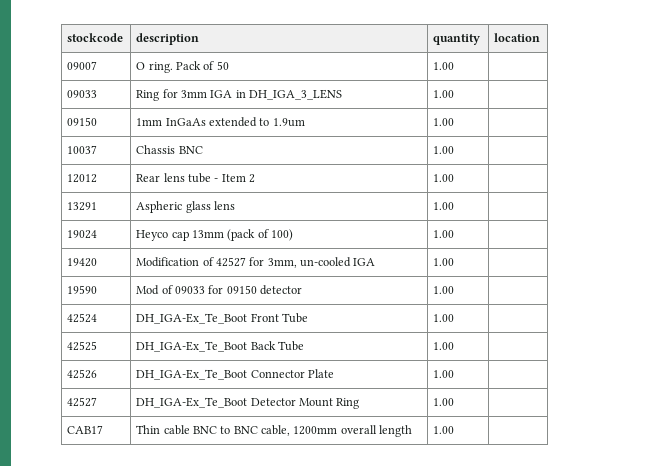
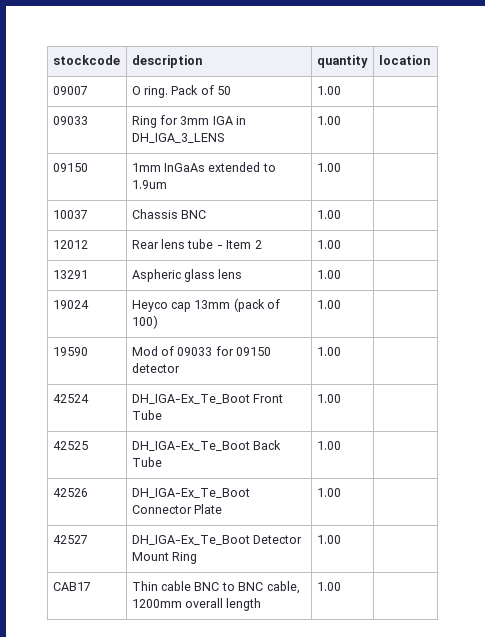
[67,258,98,267] [136,257,376,268] [433,258,455,266] // 19420 | Modification of 42527 for 3mm, un-cooled IGA | 1.00 | -> (341, 304) none

